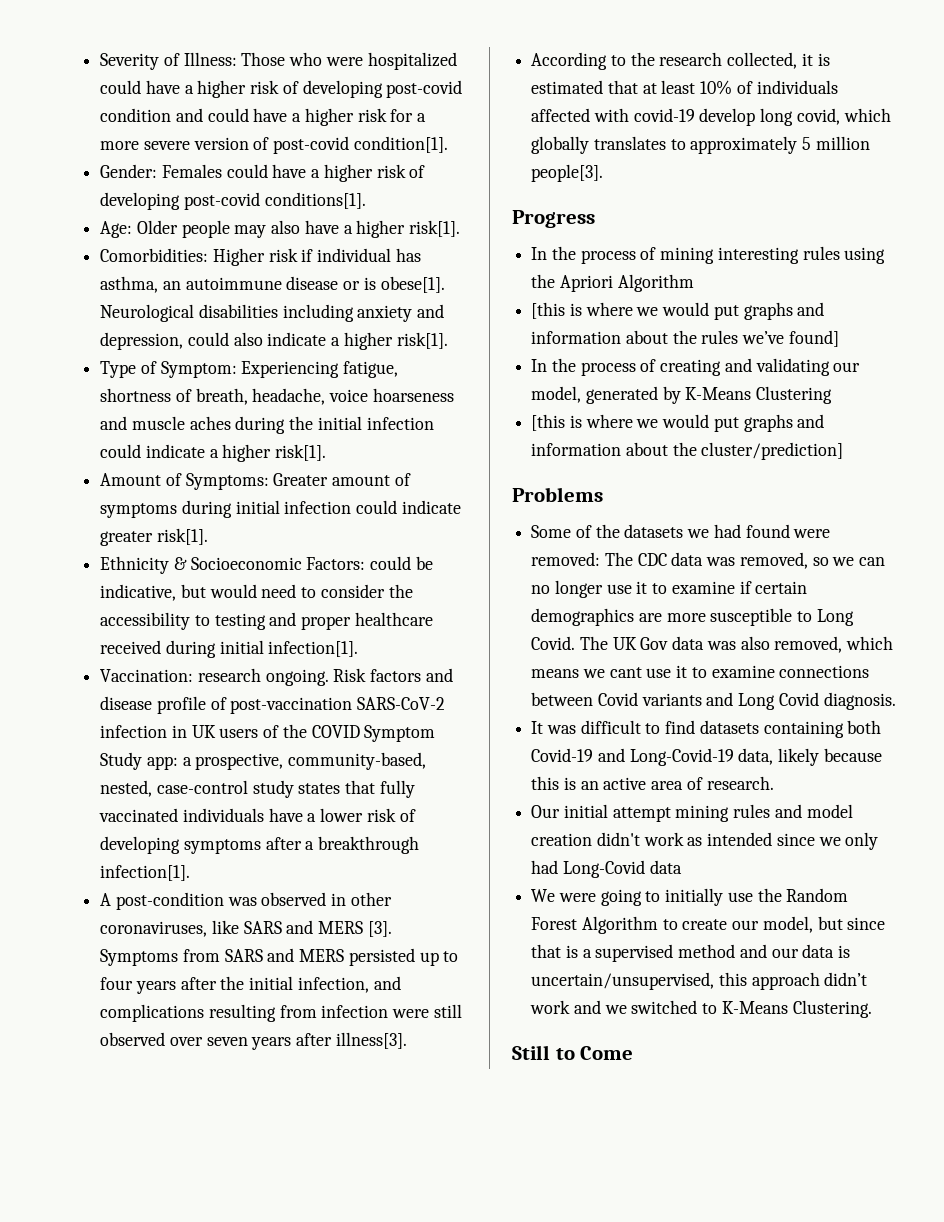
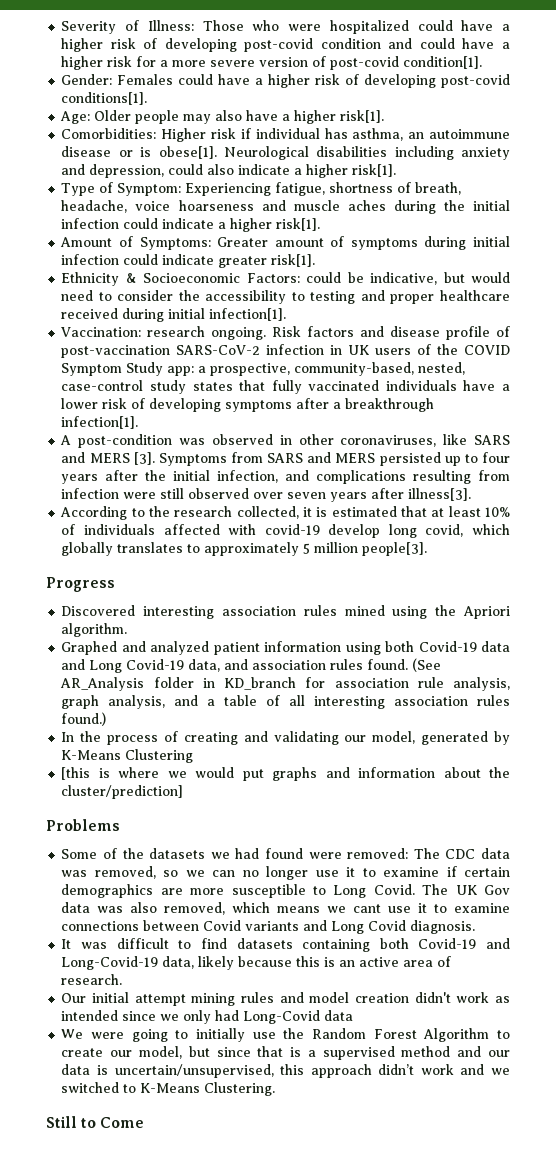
[531,246,886,264] [531,274,694,292] [531,302,825,320] [531,330,839,347] In the process of mining interesting rules using the Apriori Algorithm // [this is where we would put graphs and information about the rules we’ve found] -> [61,605,511,619] [61,623,128,637] [61,641,510,655] [61,658,442,673] [60,677,511,691] [61,695,511,709] [61,712,107,726] Discovered interesting association rules mined using the Apriori algorithm. // Graphed and analyzed patient information using both Covid-19 data and Long Covid-19 data, and association rules found. (See AR_Analysis folder in KD_branch for association rule analysis, graph analysis, and a table of all interesting association rules found.)

